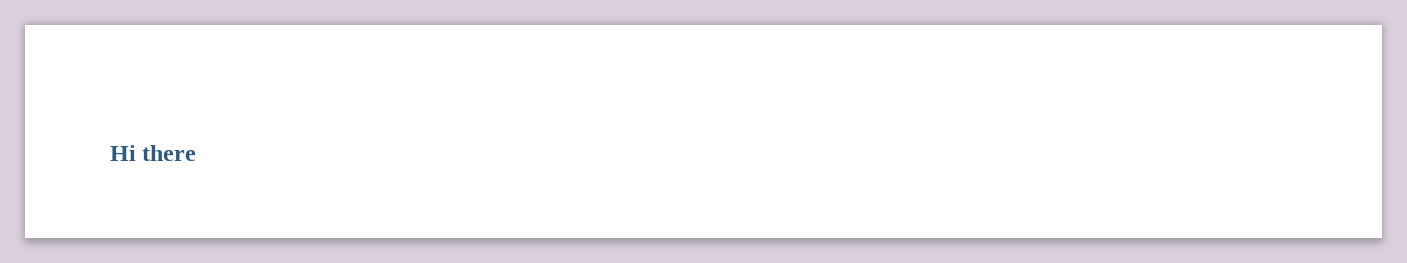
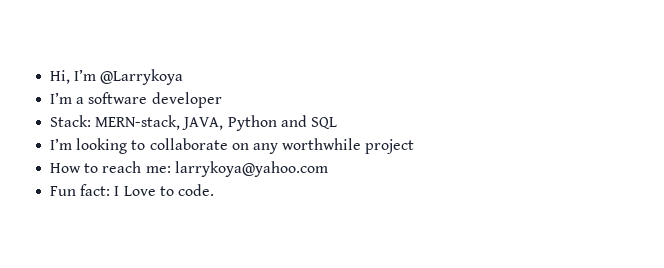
[110,145,197,161] Hi there -> [50,69,184,85] [50,92,222,108] [50,115,337,131] [50,138,415,154] [50,161,328,177] [50,184,214,196] Hi, I’m @Larrykoya // I’m a software developer // Stack: MERN-stack, JAVA, Python and SQL // I’m looking to collaborate on any worthwhile project // How to reach me: larrykoya@yahoo.com // Fun fact: I Love to code.

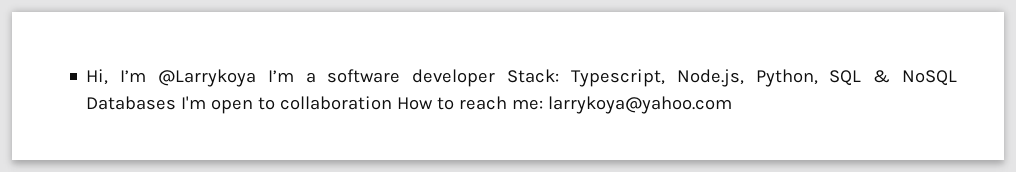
(184, 77) // -> (256, 78) none
[50,115,337,131] [50,138,415,154] // Stack: MERN-stack, JAVA, Python and SQL // I’m looking to collaborate on any worthwhile project // -> [507,69,958,87] [86,96,393,114] Stack: Typescript, Node.js, Python, SQL & NoSQL Databases I'm open to collaboration
[50,184,214,196] // Fun fact: I Love to code. -> (733, 105) none

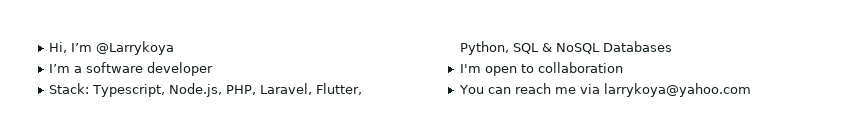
(256, 78) none -> (174, 48) //
(496, 78) none -> (213, 69) //
(744, 78) none -> [225,83,362,95] PHP, Laravel, Flutter,
(177, 103) none -> (672, 46) //
[397,96,544,110] How to reach me: -> [458,83,600,94] // You can reach me via

